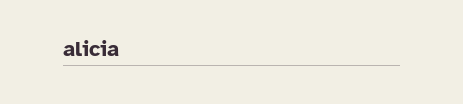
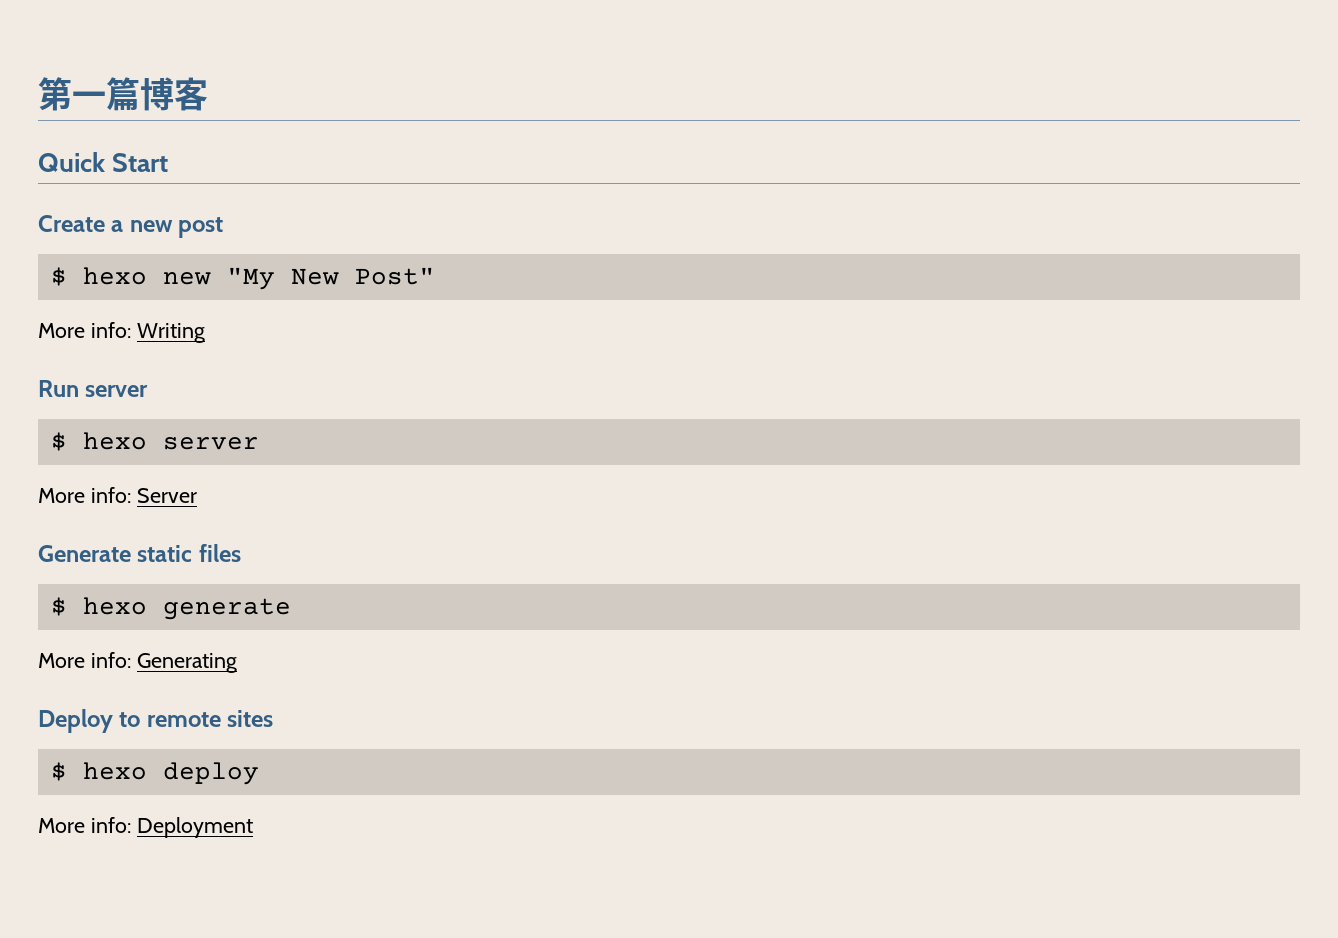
[63,40,119,56] alicia -> [38,77,208,111] [38,152,169,172] [38,215,224,238] [50,267,435,290] [38,322,205,343] [38,380,149,397] [50,432,259,451] [38,487,197,503] [38,544,241,562] [50,597,291,620] [38,652,237,673] [38,709,274,733] [50,762,259,785] [38,817,253,838] 第一篇博客 // Quick Start // Create a new post // $ hexo new "My New Post" // More info: Writing // Run server // $ hexo server // More info: Server // Generate static files // $ hexo generate // More info: Generating // Deploy to remote sites // $ hexo deploy // More info: Deployment

